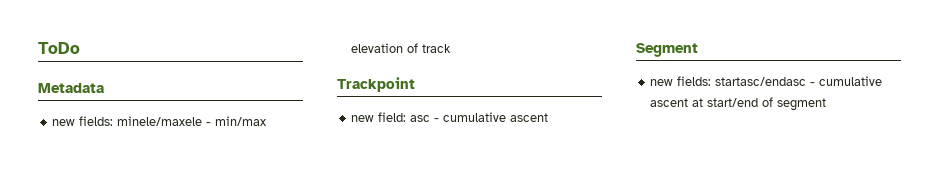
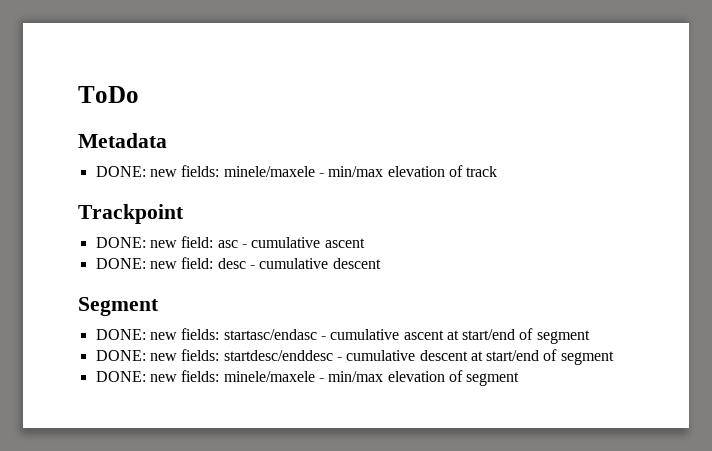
(104, 88) none -> [95,166,146,177] DONE:
(415, 84) none -> [95,237,146,248] DONE:
(549, 117) none -> [95,257,381,269] // DONE: new field: desc - cumulative descent
(698, 50) none -> [95,329,146,340] DONE:
(827, 104) none -> [95,349,614,365] [95,370,520,386] // DONE: new fields: startdesc/enddesc - cumulative descent at start/end of segment // DONE: new fields: minele/maxele - min/max elevation of segment

